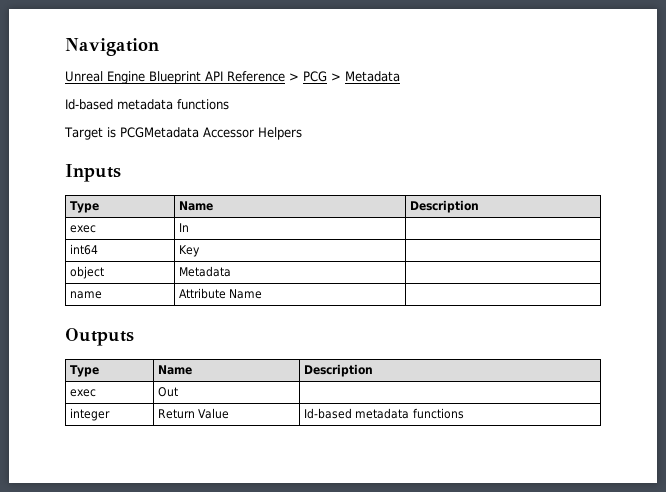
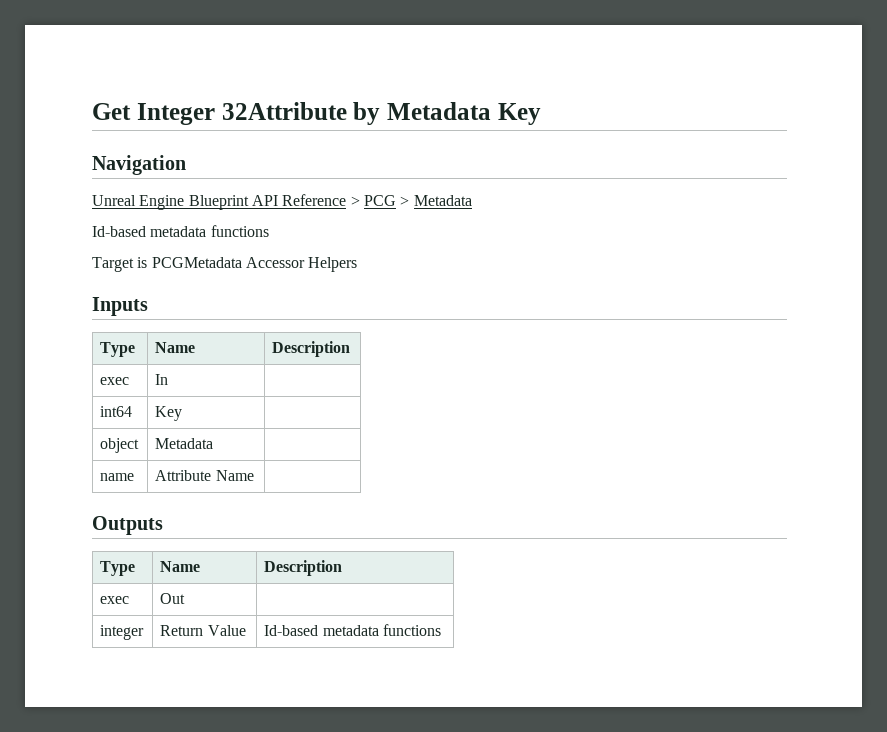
(65, 47) none -> [92,102,541,125] Get Integer 32Attribute by Metadata Key //

